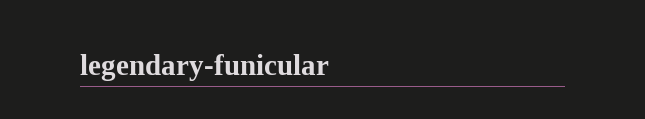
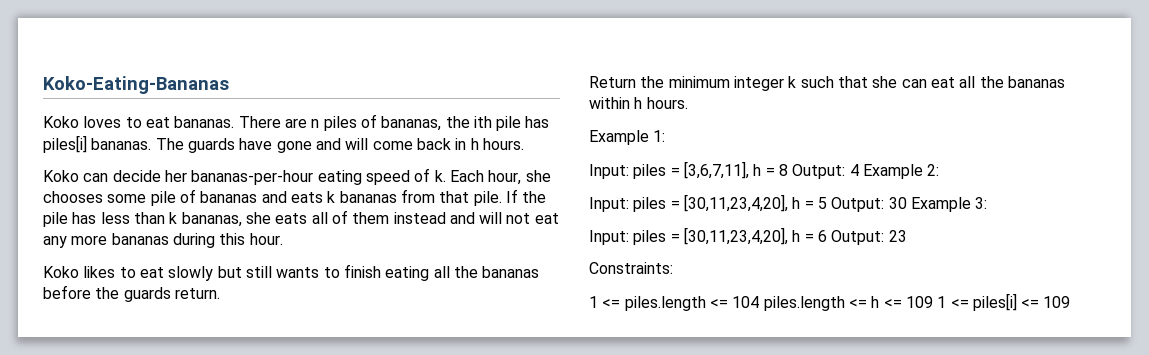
[80,54,329,81] legendary-funicular -> [43,76,229,94] [43,114,550,131] [43,135,524,153] [43,168,551,185] [43,189,547,206] [43,210,559,227] [43,233,283,248] [43,264,540,281] [43,285,220,302] [589,76,1065,91] [589,97,688,109] [589,130,666,145] [589,161,940,179] [589,194,988,212] [589,227,907,245] [589,262,673,274] [589,293,1071,311] Koko-Eating-Bananas // Koko loves to eat bananas. There are n piles of bananas, the ith pile has piles[i] bananas. The guards have gone and will come back in h hours. // Koko can decide her bananas-per-hour eating speed of k. Each hour, she chooses some pile of bananas and eats k bananas from that pile. If the pile has less than k bananas, she eats all of them instead and will not eat any more bananas during this hour. // Koko likes to eat slowly but still wants to finish eating all the bananas before the guards return. // Return the minimum integer k such that she can eat all the bananas within h hours. // Example 1: // Input: piles = [3,6,7,11], h = 8 Output: 4 Example 2: // Input: piles = [30,11,23,4,20], h = 5 Output: 30 Example 3: // Input: piles = [30,11,23,4,20], h = 6 Output: 23 // Constraints: // 1 <= piles.length <= 104 piles.length <= h <= 109 1 <= piles[i] <= 109

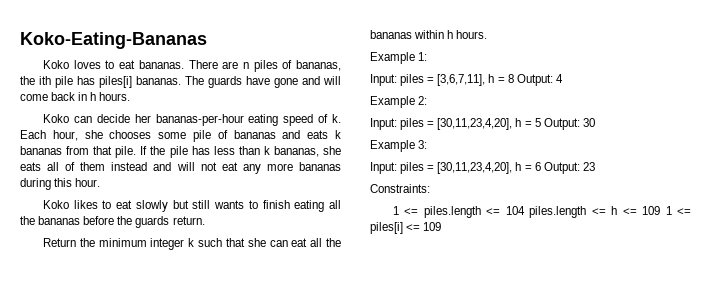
(859, 170) none -> (563, 78) //
(907, 203) none -> (595, 122) //

